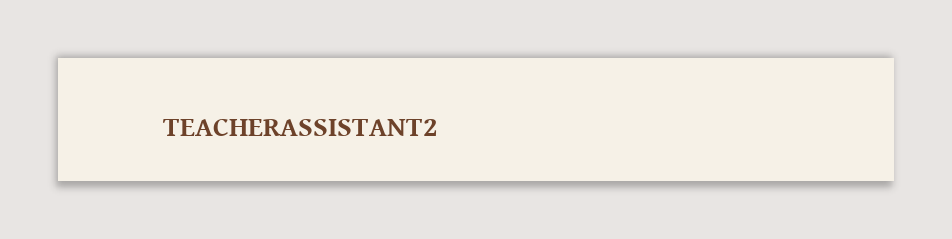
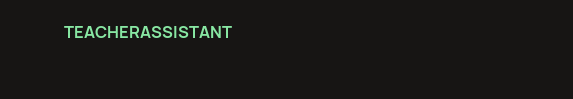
[163,118,438,136] TEACHERASSISTANT2 -> [64,26,232,38] TEACHERASSISTANT

